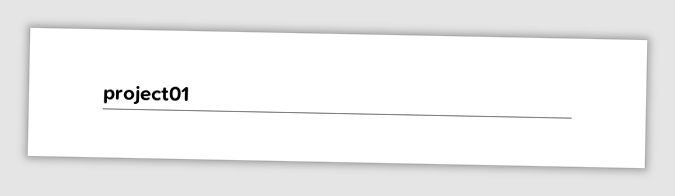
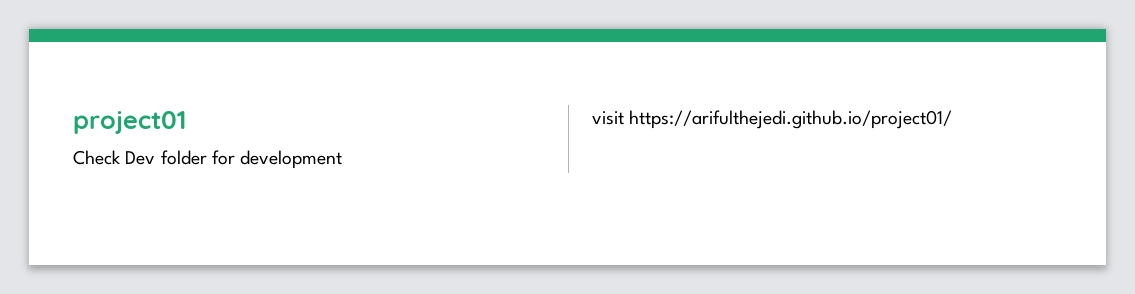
(190, 95) none -> [73,150,343,169] [592,110,953,129] // Check Dev folder for development // visit https://arifulthejedi.github.io/project01/

